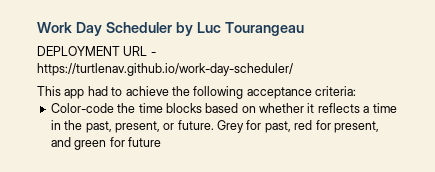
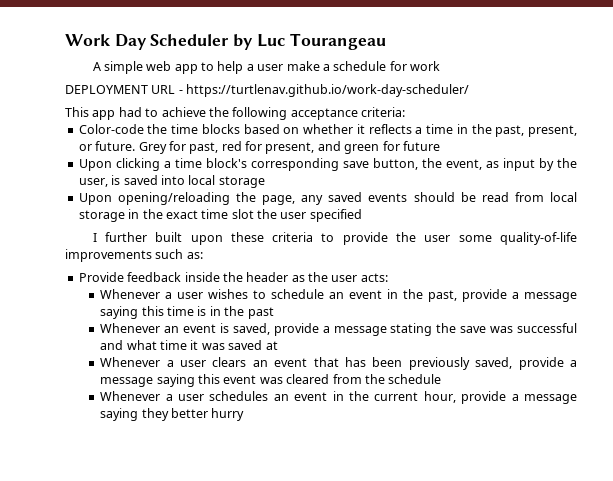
(304, 29) none -> [92,61,441,74] // A simple web app to help a user make a schedule for work
(161, 142) none -> [78,158,577,171] [78,175,265,188] [78,192,578,205] [78,209,362,222] [92,232,577,245] [65,249,203,262] [78,272,388,282] [100,289,578,302] [100,306,274,319] [100,323,577,336] [100,340,278,350] [100,357,577,370] [100,374,442,387] [100,391,577,404] [100,408,245,421] // Upon clicking a time block's corresponding save button, the event, as input by the user, is saved into local storage // Upon opening/reloading the page, any saved events should be read from local storage in the exact time slot the user specified // I further built upon these criteria to provide the user some quality-of-life improvements such as: // Provide feedback inside the header as the user acts: // Whenever a user wishes to schedule an event in the past, provide a message saying this time is in the past // Whenever an event is saved, provide a message stating the save was successful and what time it was saved at // Whenever a user clears an event that has been previously saved, provide a message saying this event was cleared from the schedule // Whenever a user schedules an event in the current hour, provide a message saying they better hurry

